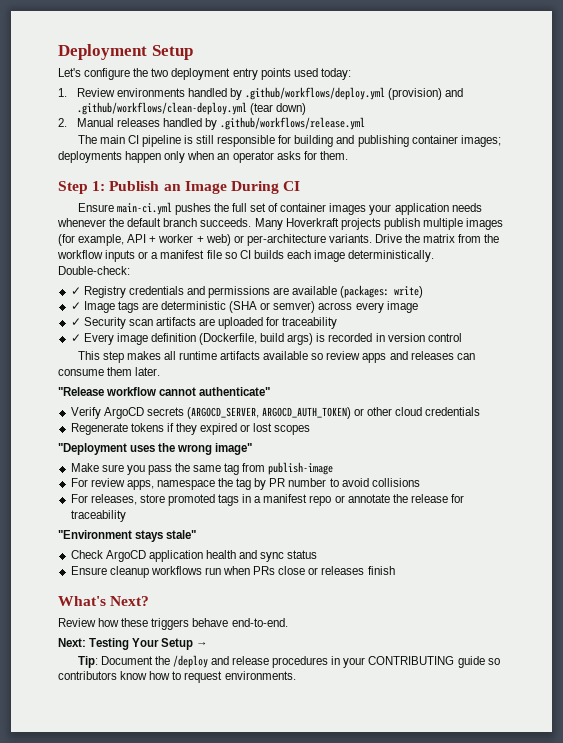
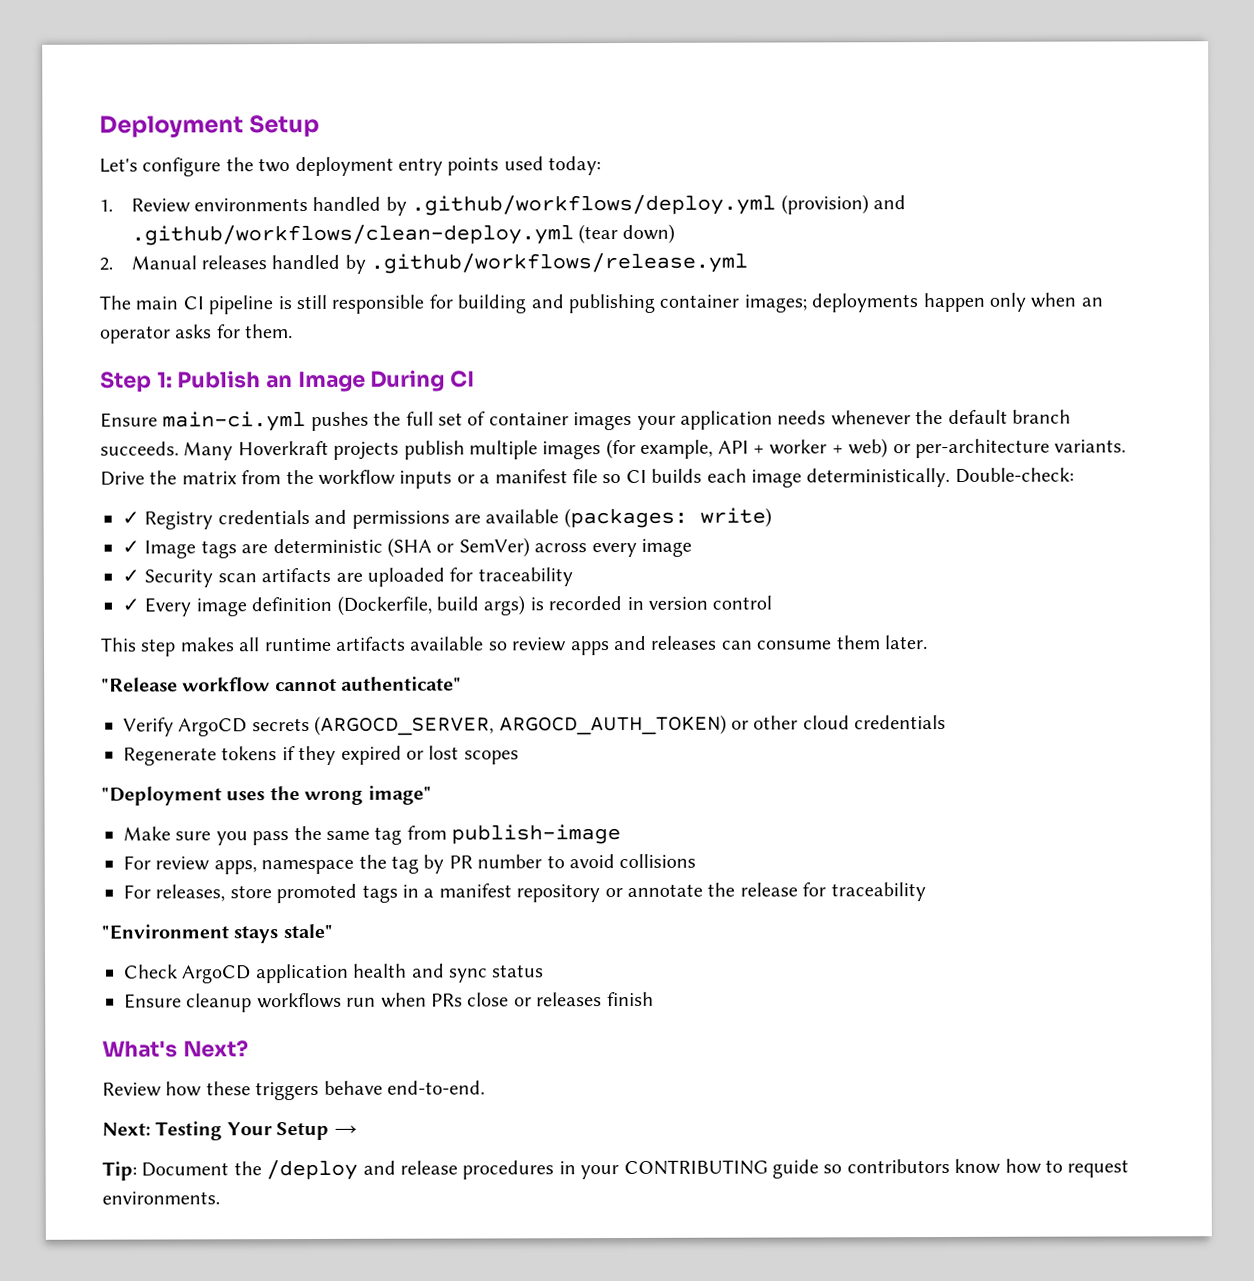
[273,301,316,313] semver) -> [458,537,530,558] SemVer)
[309,495,332,506] repo -> [516,884,601,903] repository

